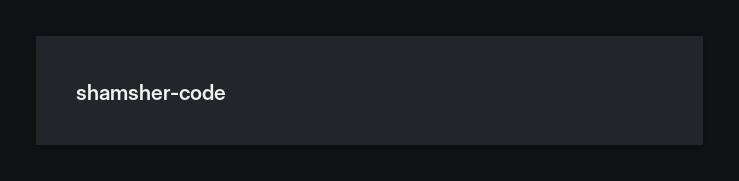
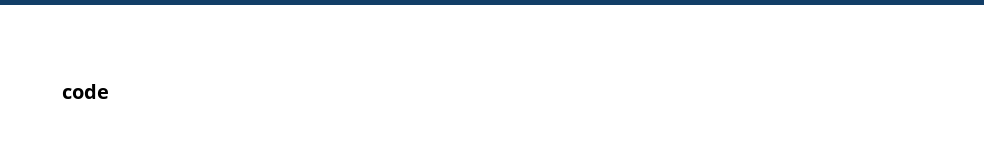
[76,84,226,100] shamsher-code -> [62,84,109,99] code

